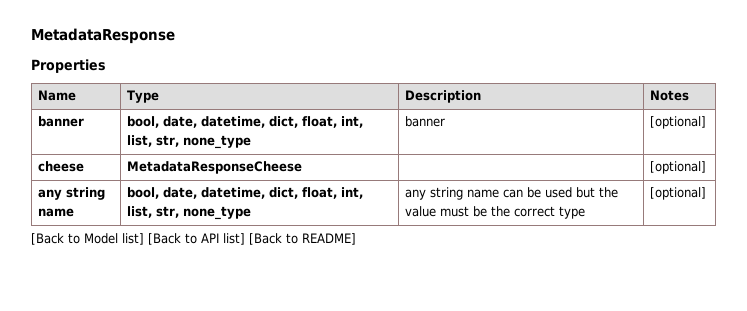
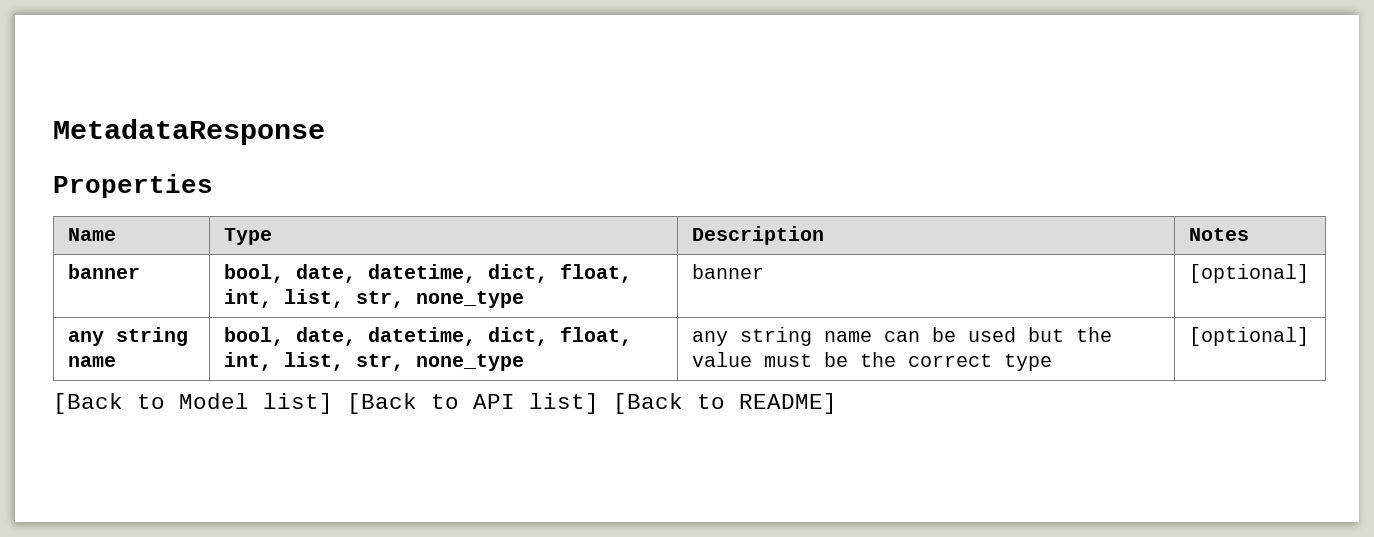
[38,161,85,172] [127,161,303,174] [650,161,707,174] // cheese | MetadataResponseCheese | | [optional] -> (1309, 273) none

